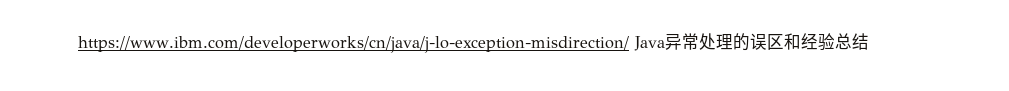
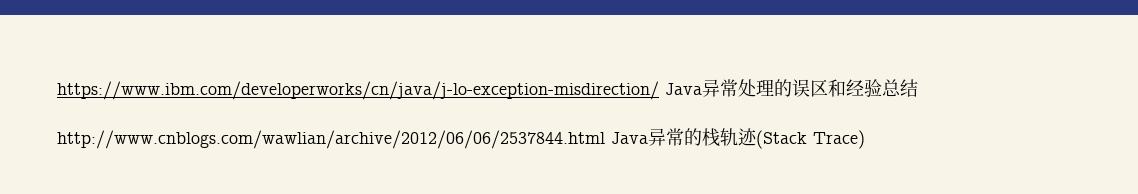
(869, 41) none -> [57,128,865,149] // http://www.cnblogs.com/wawlian/archive/2012/06/06/2537844.html Java异常的栈轨迹(Stack Trace)

